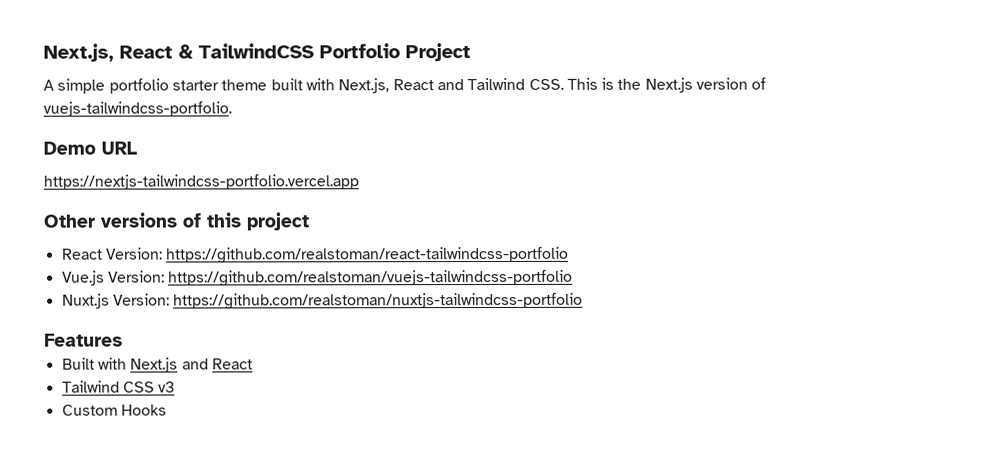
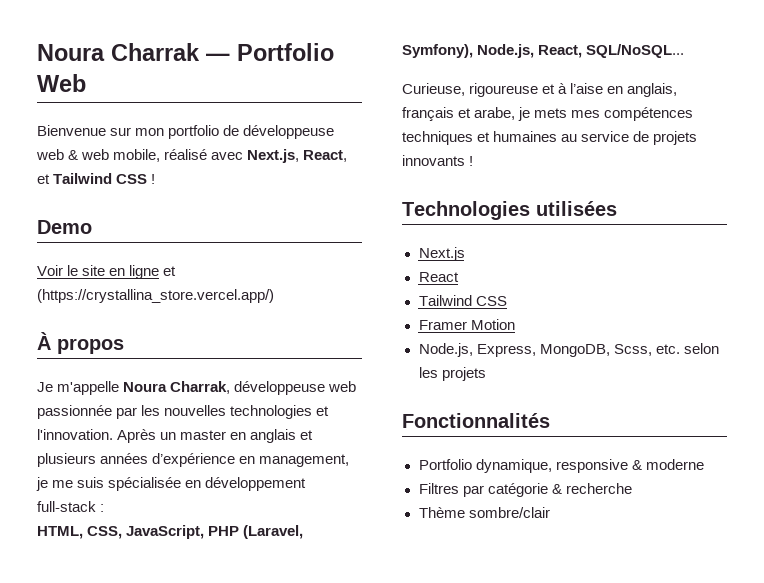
[43,43,471,62] [43,77,767,94] [43,101,232,117] [43,141,137,155] [43,174,359,190] [43,212,309,231] [61,246,570,264] [61,269,574,287] [61,292,584,310] [44,333,123,347] [61,357,209,373] Next.js, React & TailwindCSS Portfolio Project // A simple portfolio starter theme built with Next.js, React and Tailwind CSS. This is the Next.js version of vuejs-tailwindcss-portfolio. // Demo URL // https://nextjs-tailwindcss-portfolio.vercel.app // Other versions of this project // React Version: https://github.com/realstoman/react-tailwindcss-portfolio // Vue.js Version: https://github.com/realstoman/vuejs-tailwindcss-portfolio // Nuxt.js Version: https://github.com/realstoman/nuxtjs-tailwindcss-portfolio // Features // Built with Next.js and -> [37,43,334,61] [37,74,86,92] [37,125,335,139] [36,149,348,163] [37,173,156,184] [37,220,92,234] [37,265,177,279] [37,289,274,303] [37,332,124,354] [37,381,357,395] [37,405,330,419] [37,429,314,443] [37,453,350,467] [36,477,307,491] [37,501,105,512] [37,525,304,539] [402,44,685,58] [402,83,678,97] [402,107,694,121] [402,131,698,145] [402,155,474,166] [402,201,617,220] [418,247,465,261] Noura Charrak — Portfolio Web // Bienvenue sur mon portfolio de développeuse web & web mobile, réalisé avec Next.js, React, et Tailwind CSS ! // Demo // Voir le site en ligne et (https://crystallina_store.vercel.app/) // À propos // Je m'appelle Noura Charrak, développeuse web passionnée par les nouvelles technologies et l'innovation. Après un master en anglais et plusieurs années d’expérience en management, je me suis spécialisée en développement full-stack : // HTML, CSS, JavaScript, PHP (Laravel, Symfony), Node.js, React, SQL/NoSQL... // Curieuse, rigoureuse et à l’aise en anglais, français et arabe, je mets mes compétences techniques et humaines au service de projets innovants ! // Technologies utilisées // Next.js //
[158,381,176,393] [61,404,167,416] v3 // Custom Hooks -> [418,319,515,330] [418,343,719,357] [418,367,486,381] [402,413,550,428] [418,459,704,473] [418,483,632,497] [418,507,550,518] // Framer Motion // Node.js, Express, MongoDB, Scss, etc. selon les projets // Fonctionnalités // Portfolio dynamique, responsive & moderne // Filtres par catégorie & recherche // Thème sombre/clair

